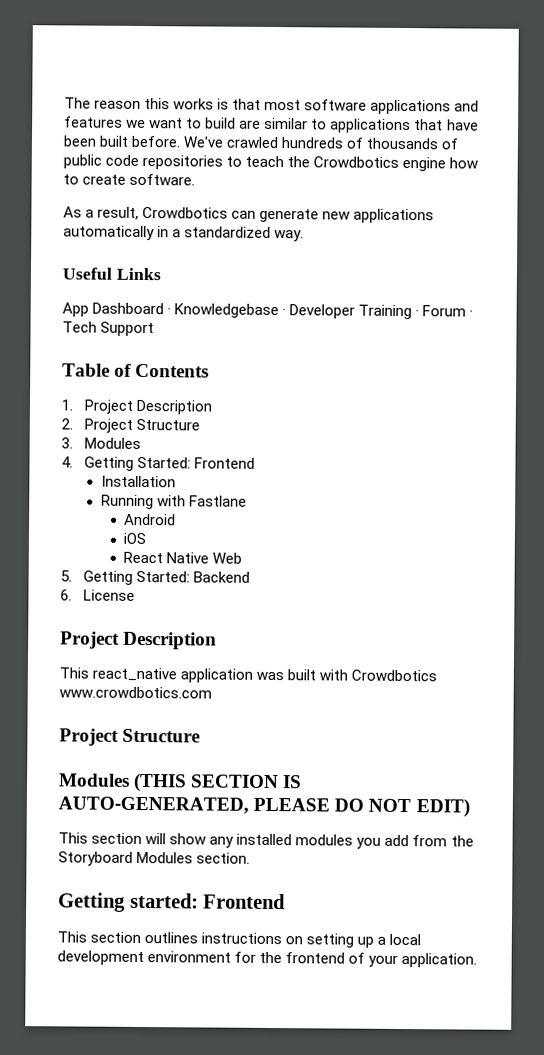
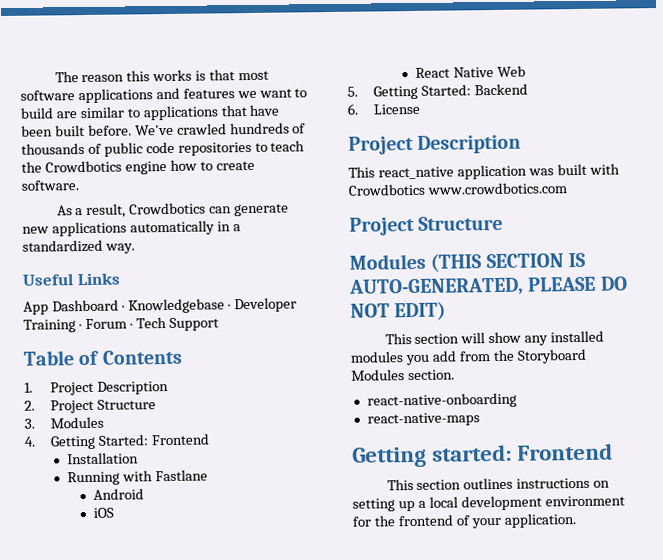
(251, 858) none -> [366,392,517,409] [366,412,480,427] // react-native-onboarding // react-native-maps

